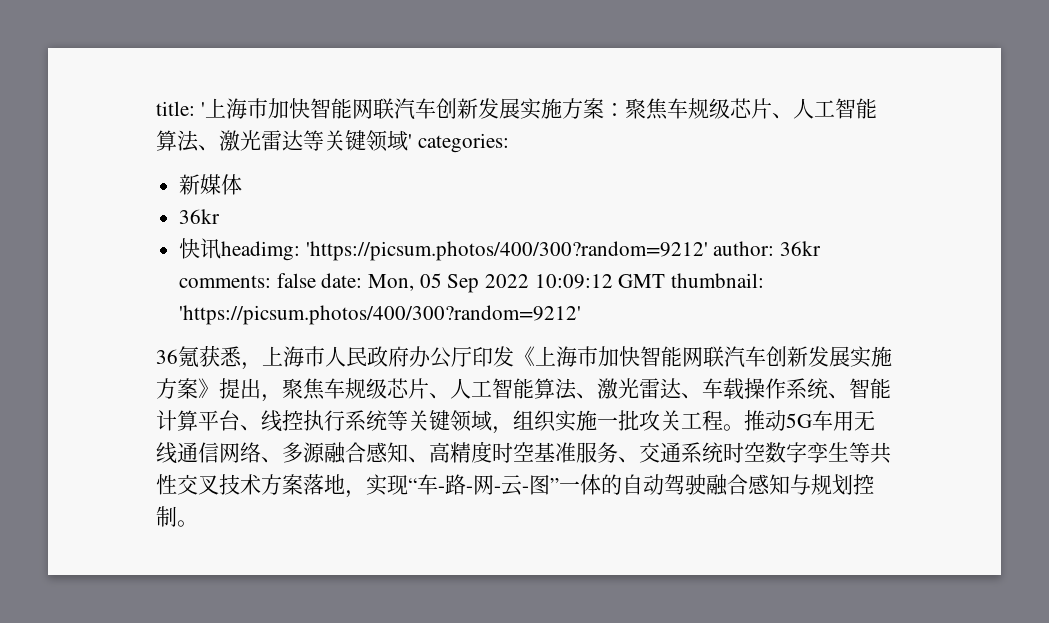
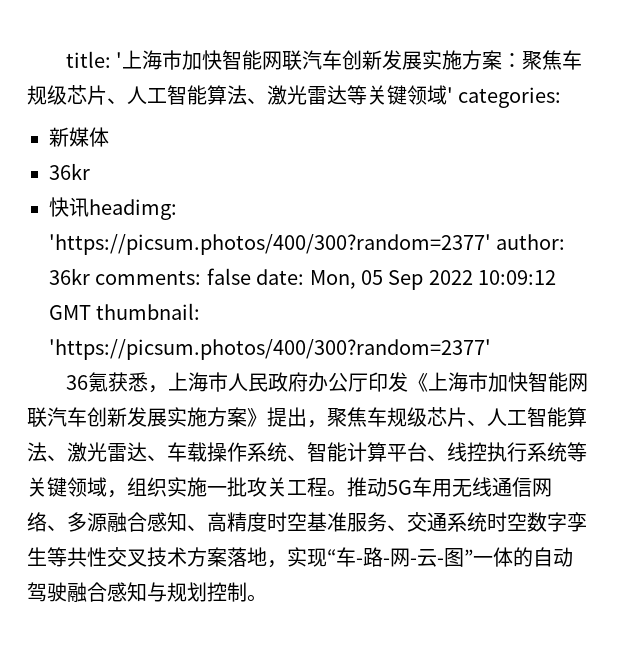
[305,241,708,261] 'https://picsum.photos/400/300?random=9212' -> [49,234,491,255] 'https://picsum.photos/400/300?random=2377'
[179,305,582,325] 'https://picsum.photos/400/300?random=9212' -> [49,339,491,360] 'https://picsum.photos/400/300?random=2377'

